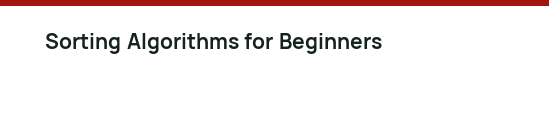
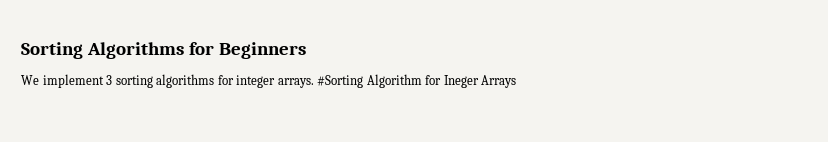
(383, 43) none -> [21,74,517,88] // We implement 3 sorting algorithms for integer arrays. #Sorting Algorithm for Ineger Arrays

